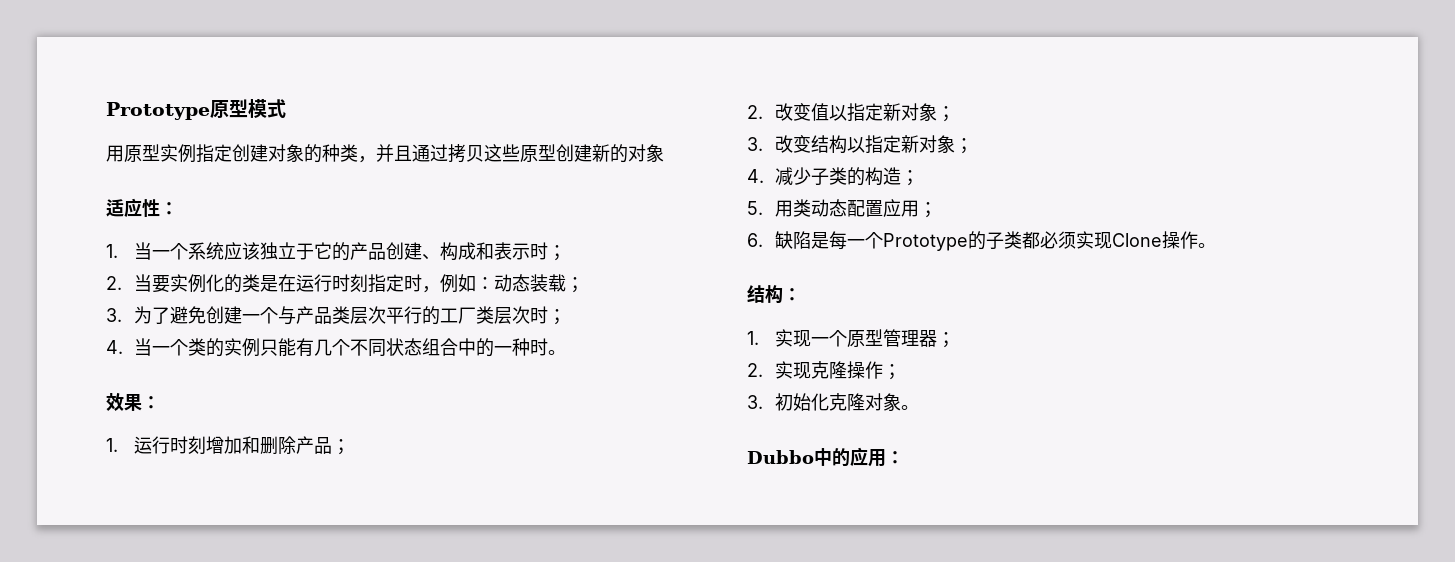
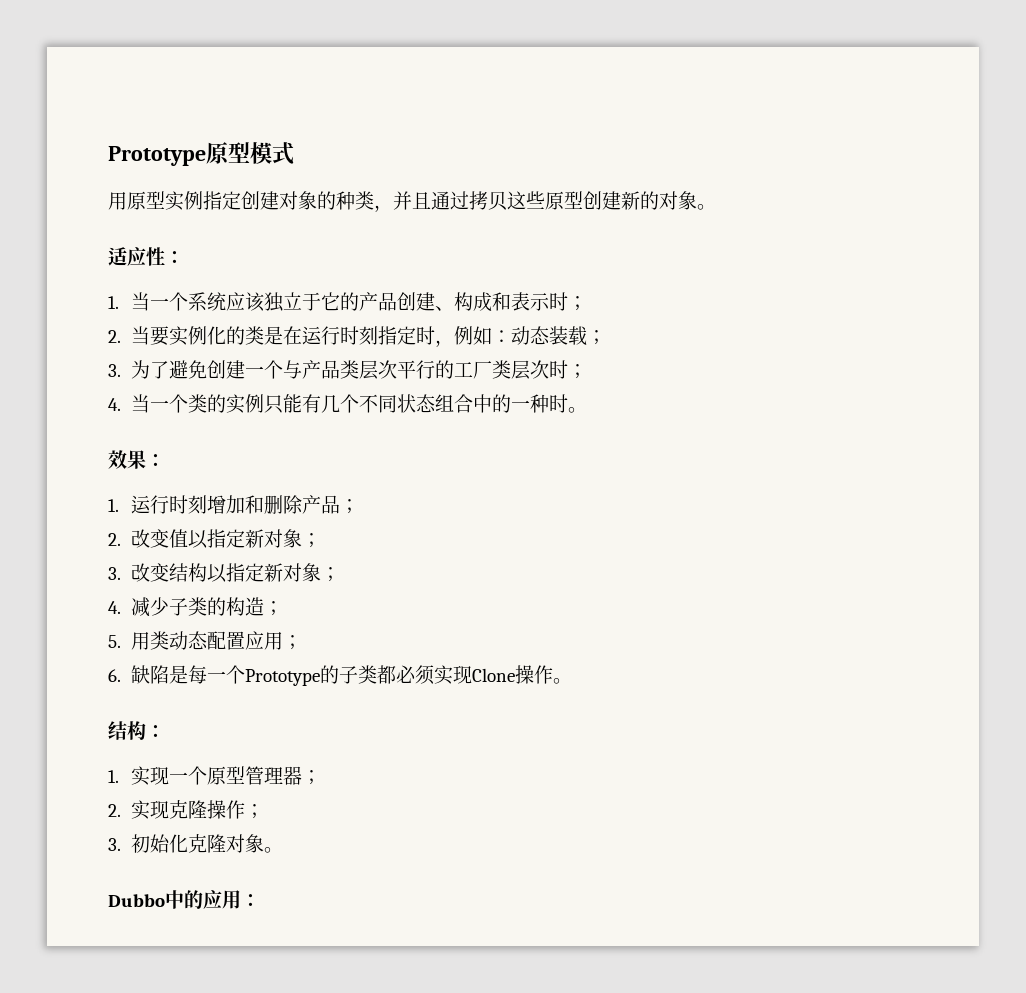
(664, 153) none -> [697,204,716,210] 。

